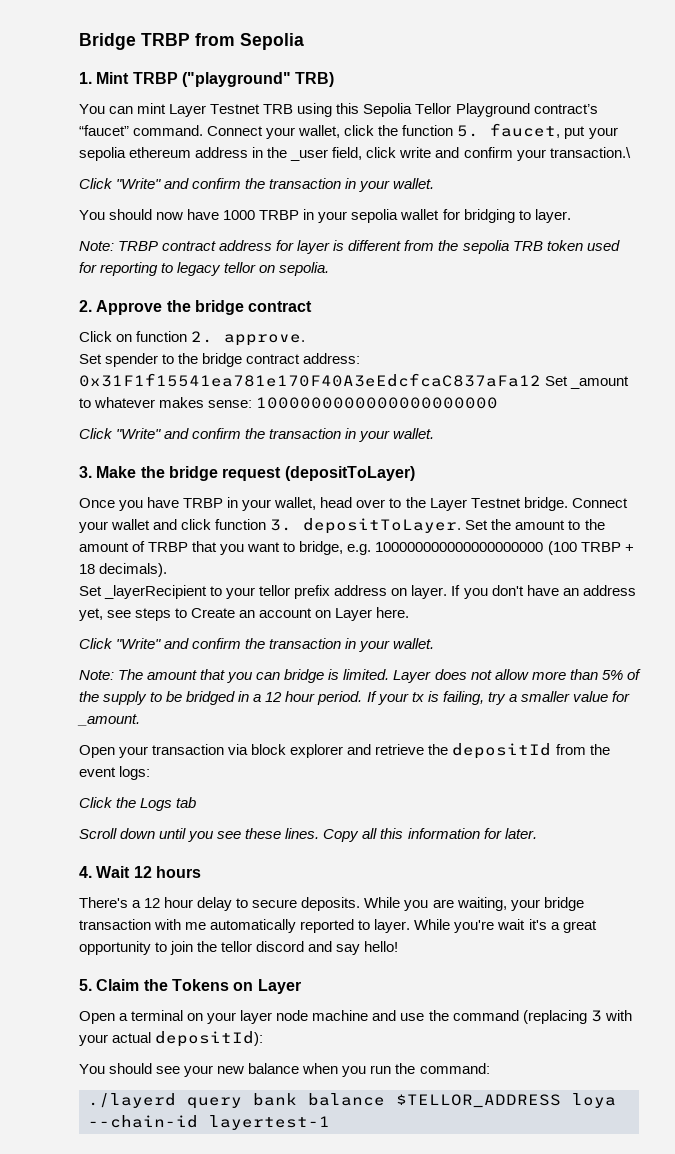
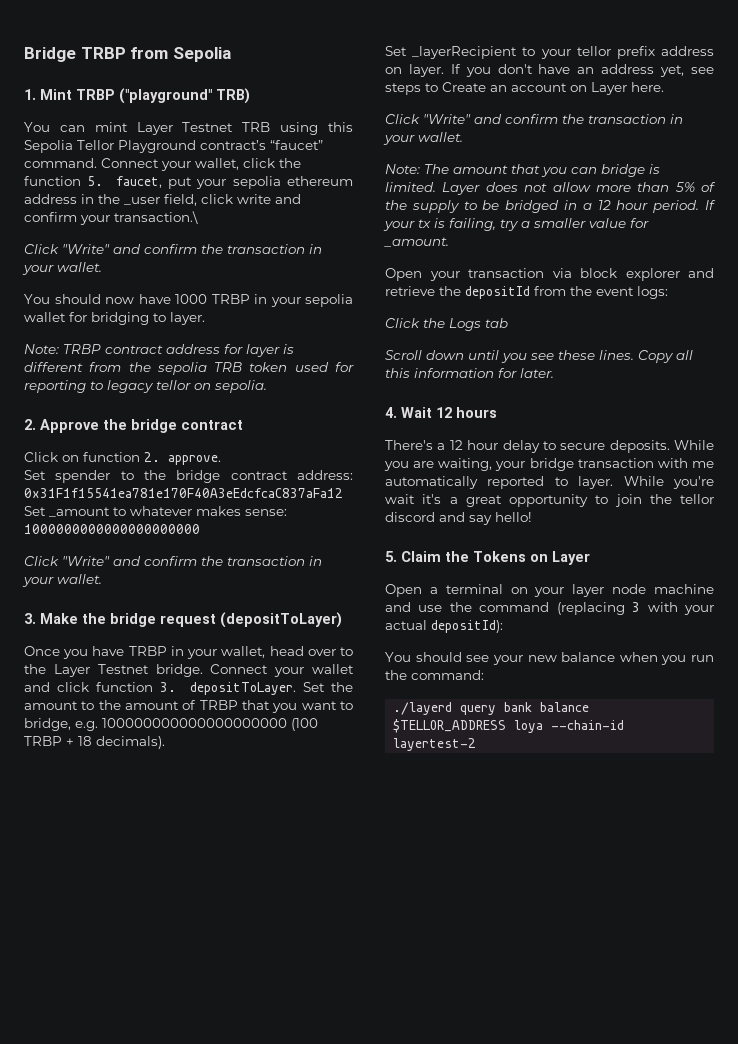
[209,1115,330,1130] layertest-1 -> [393,738,477,751] layertest-2

